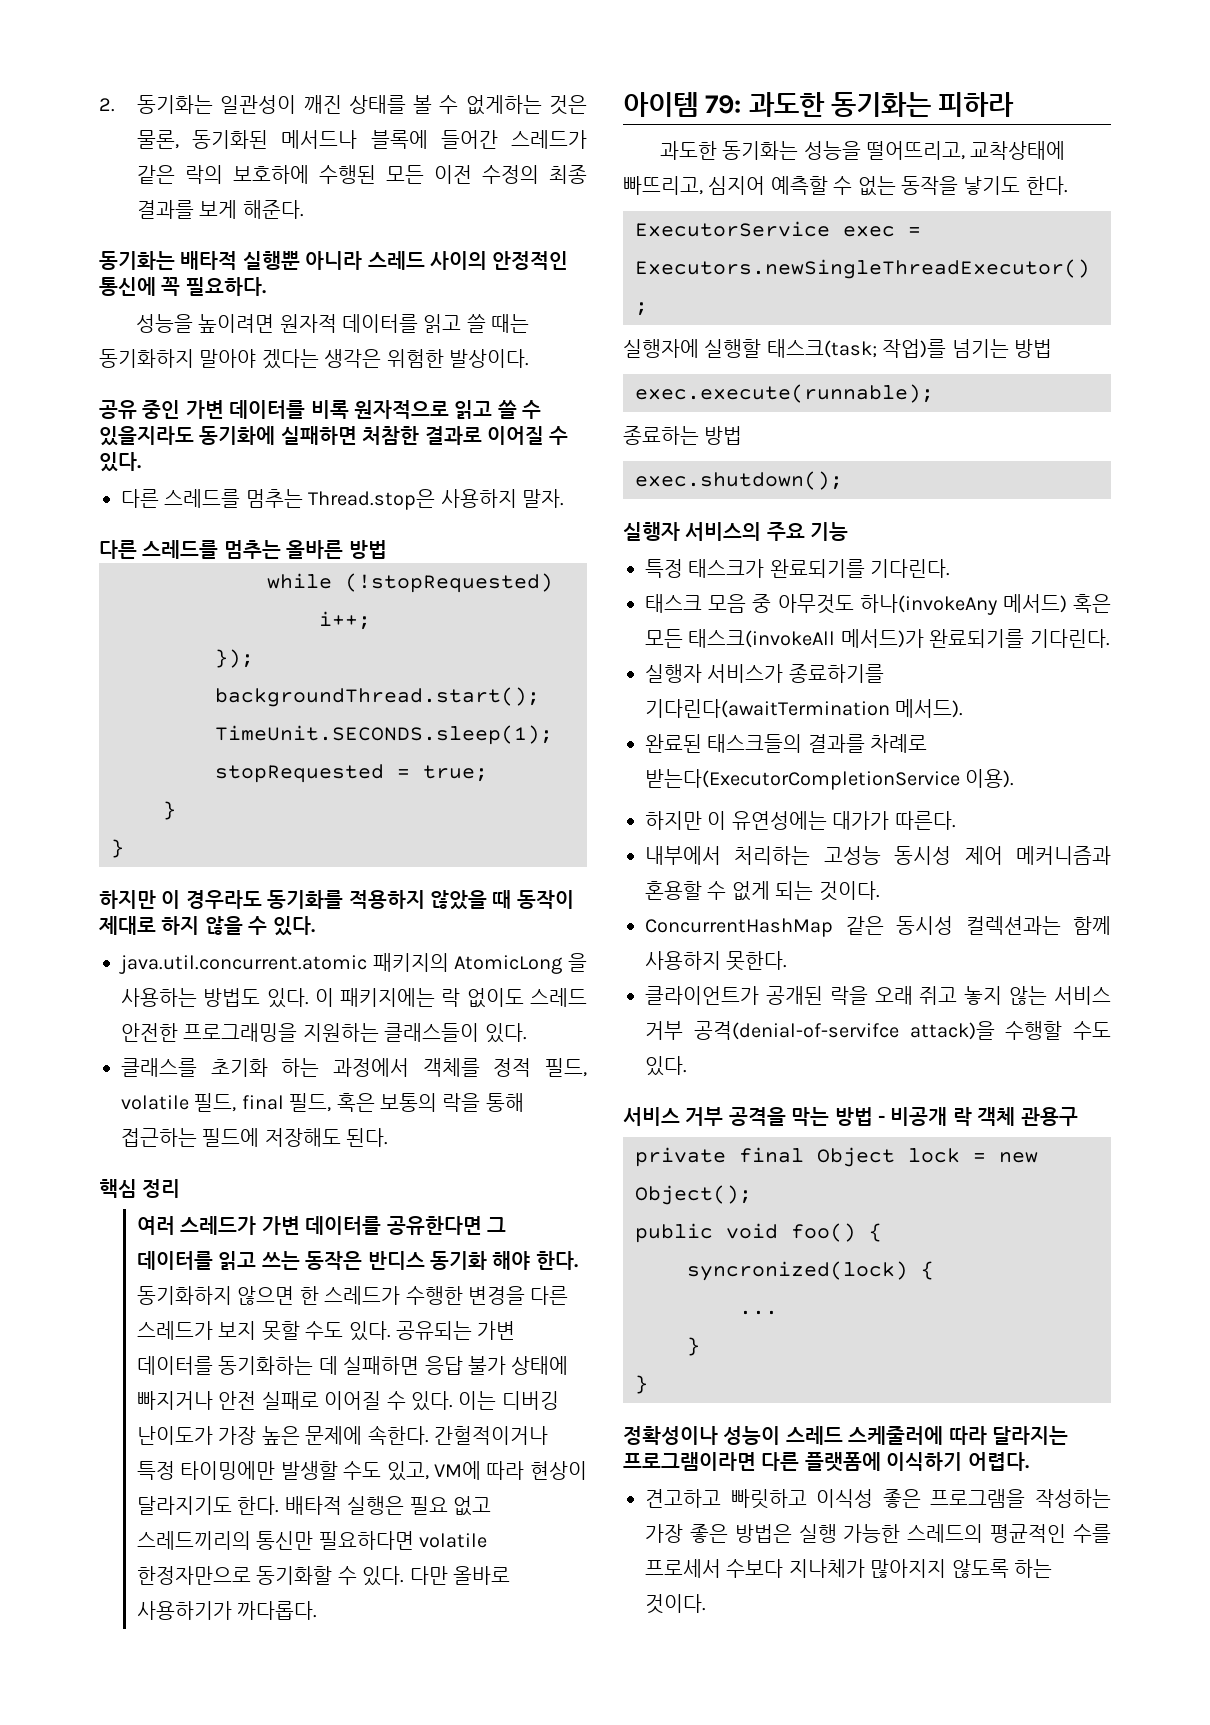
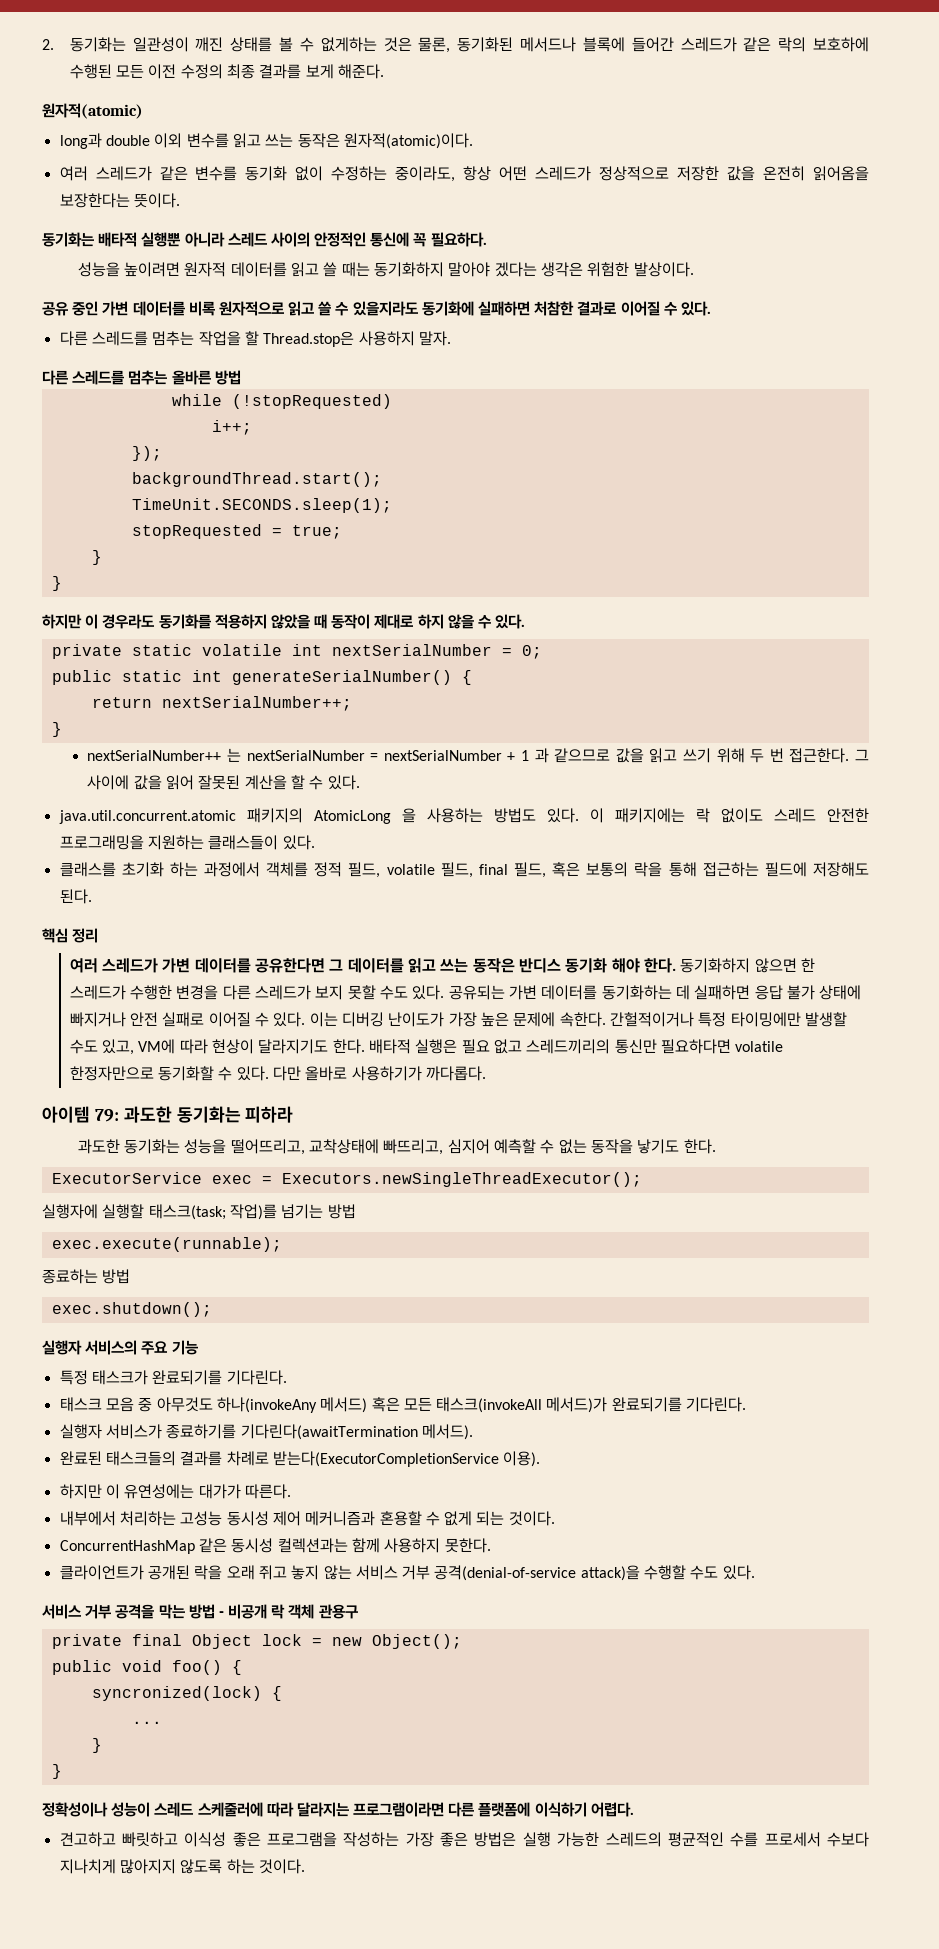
(304, 209) none -> [42,103,143,119] [59,133,473,149] [59,166,870,182] [59,193,180,208] // 원자적(atomic) // long과 double 이외 변수를 읽고 쓰는 동작은 원자적(atomic)이다. // 여러 스레드가 같은 변수를 동기화 없이 수정하는 중이라도, 항상 어떤 스레드가 정상적으로 저장한 값을 온전히 읽어옴을 보장한다는 뜻이다.
(303, 498) none -> [198,331,259,346] 작업을 할
(315, 926) none -> [51,644,542,659] [51,670,472,685] [91,696,352,711] [51,722,62,737] [87,748,869,763] [87,775,360,790] // private static volatile int nextSerialNumber = 0; // public static int generateSerialNumber() { // return nextSerialNumber++; // } // nextSerialNumber++ 는 nextSerialNumber = nextSerialNumber + 1 과 같으므로 값을 읽고 쓰기 위해 두 번 접근한다. 그 사이에 값을 읽어 잘못된 계산을 할 수 있다.
[693,1021,899,1040] 공격(denial-of-servifce -> [434,1565,577,1581] 공격(denial-of-service
[788,1559,865,1578] 지나체가 -> [59,1859,116,1874] 지나치게

